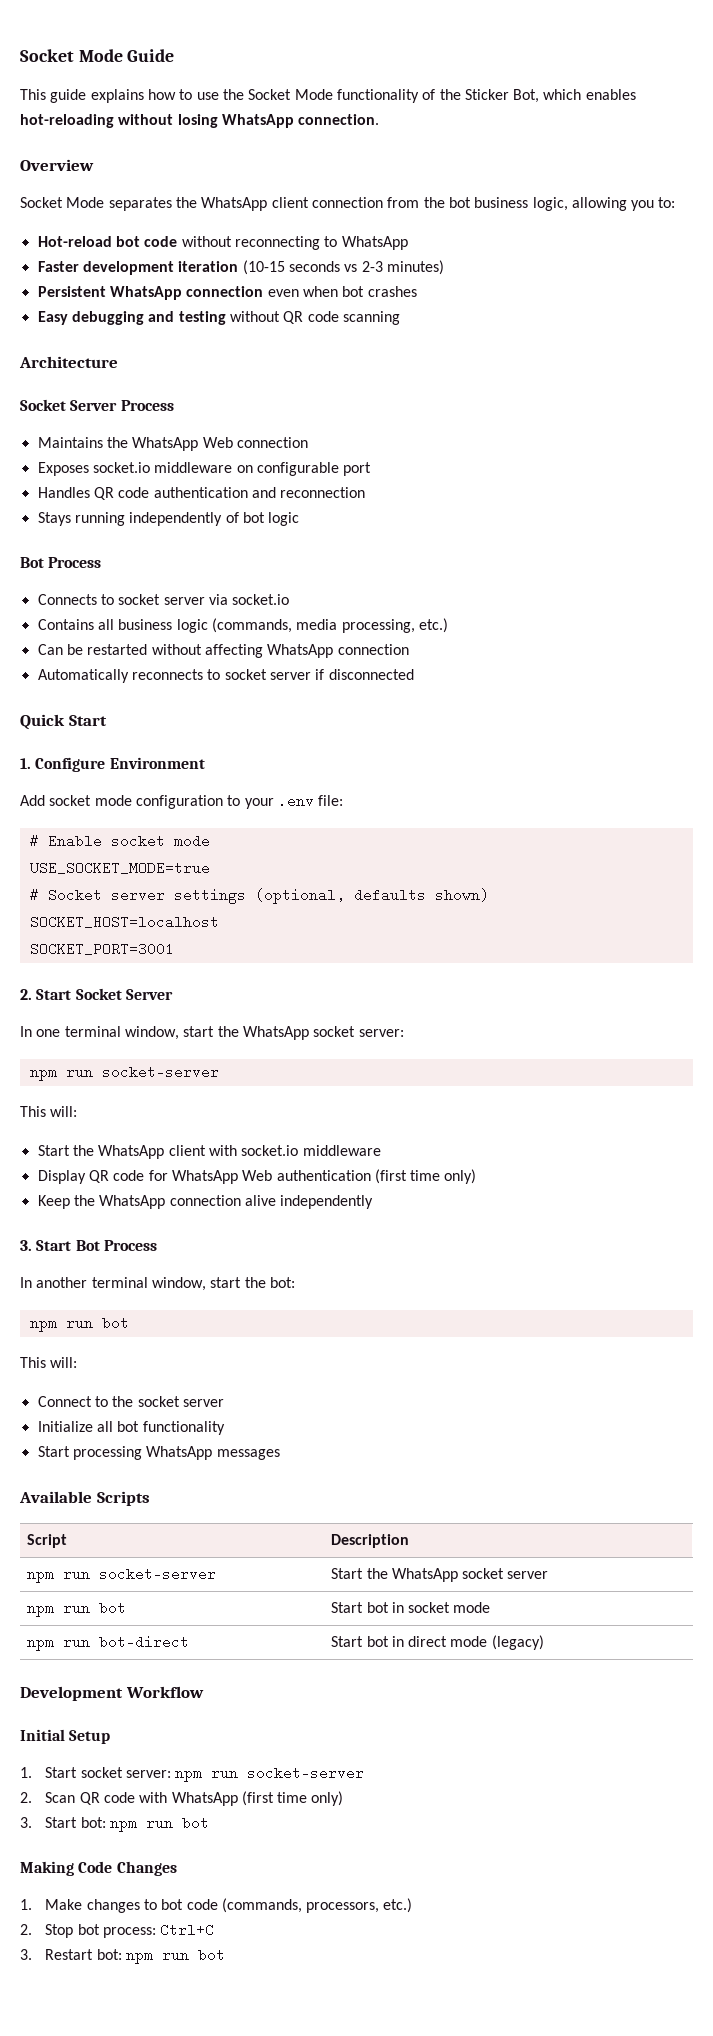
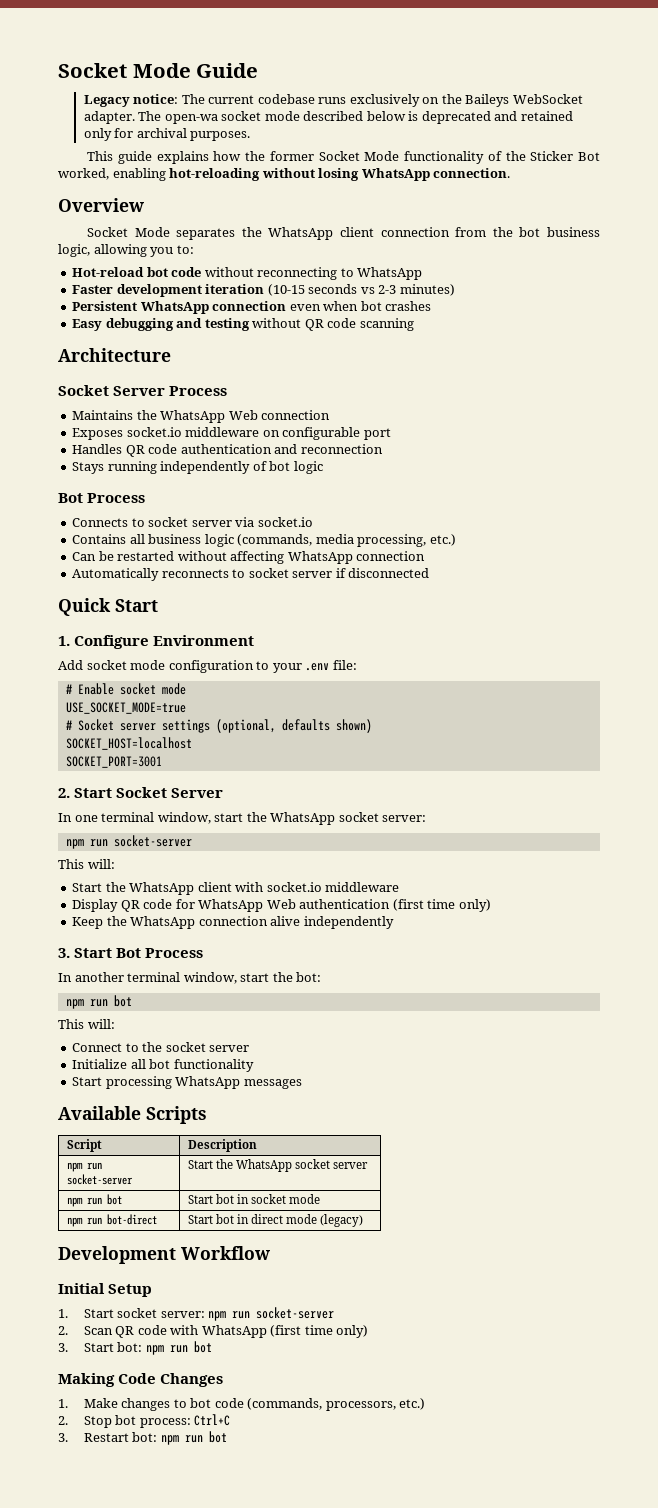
(175, 55) none -> [83,94,583,107] [83,111,573,124] [83,128,251,141] // Legacy notice: The current codebase runs exclusively on the Baileys WebSocket adapter. The open-wa socket mode described below is deprecated and retained only for archival purposes.
[179,89,244,100] to use the -> [245,151,314,161] the former
[513,89,636,103] Bot, which enables -> [578,152,601,161] [58,168,166,181] Bot worked, enabling

